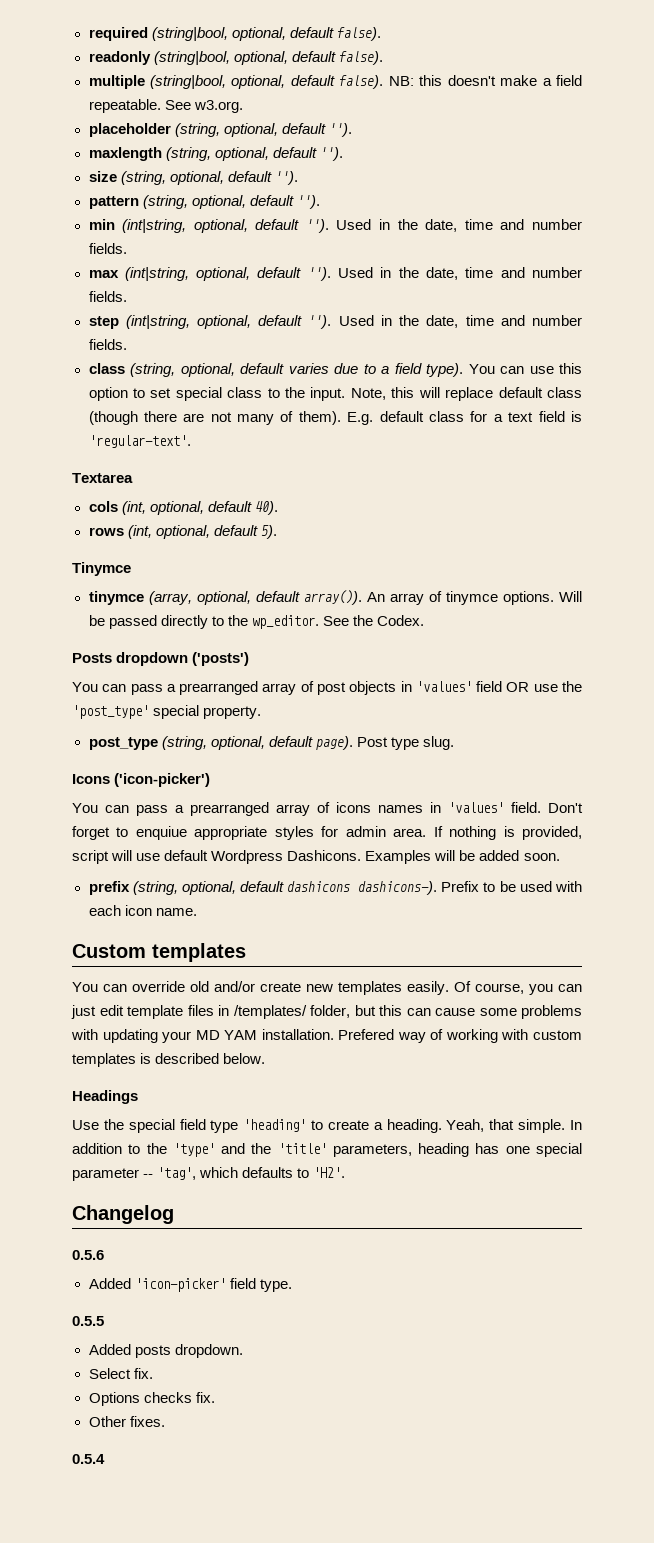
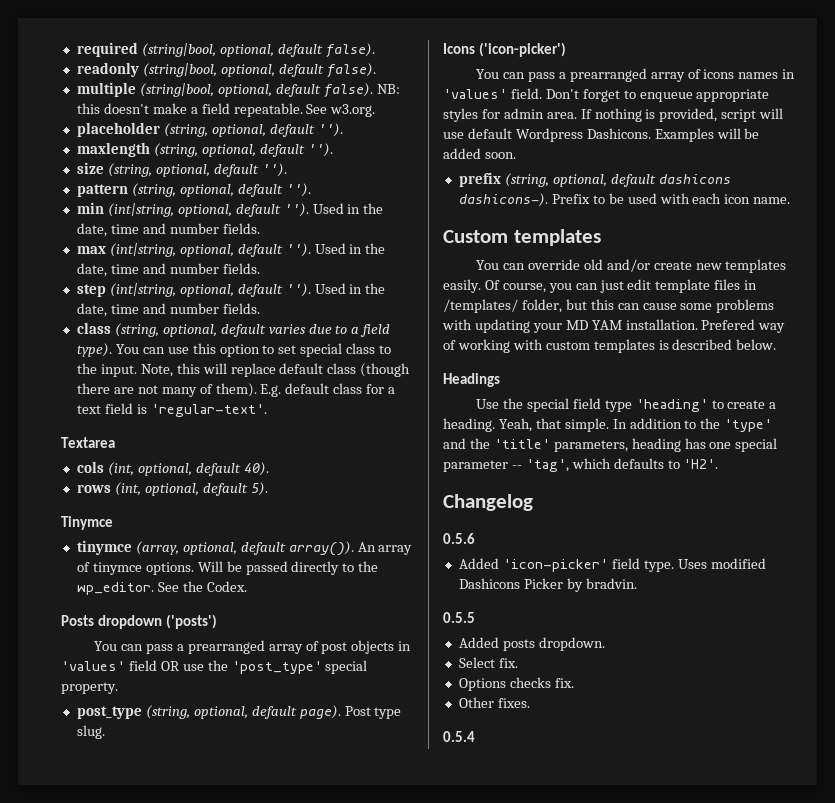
[135,826,187,840] enquiue -> [639,92,693,102] enqueue
(292, 1285) none -> [677,558,766,569] [458,578,637,592] Uses modified Dashicons Picker by bradvin.

